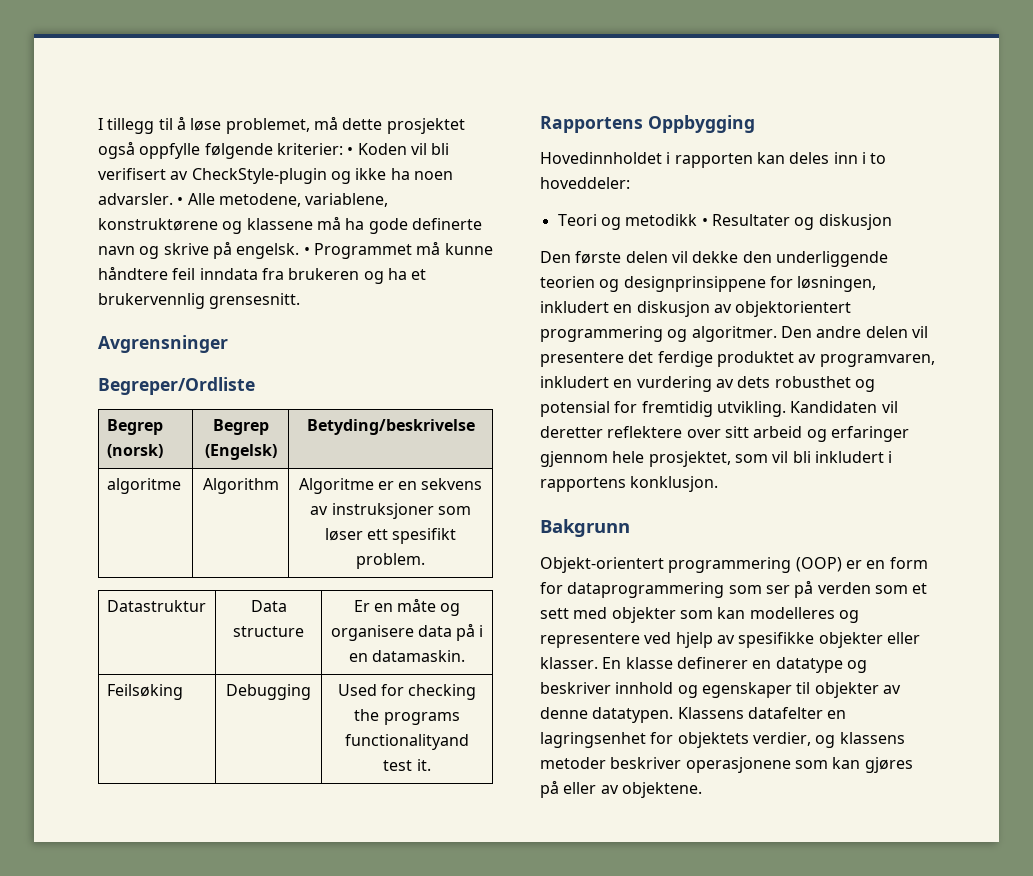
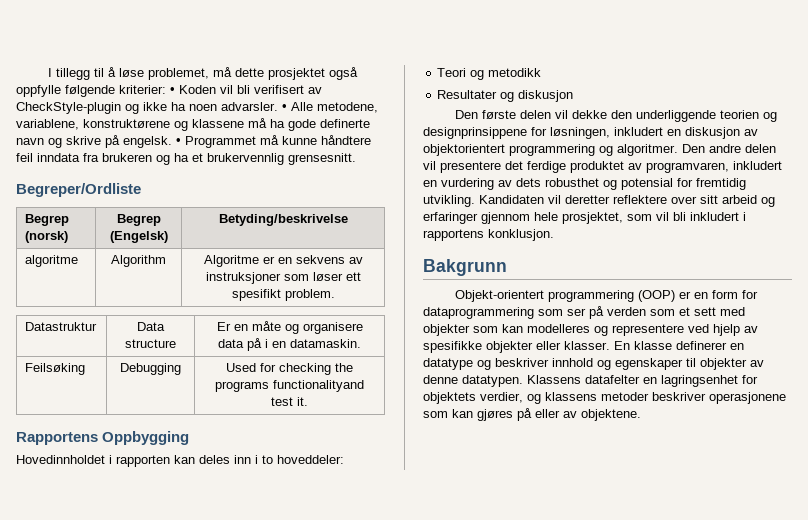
[98,335,228,353] // Avgrensninger -> (356, 159) none
[701,218,708,226] • -> (542, 72) //

